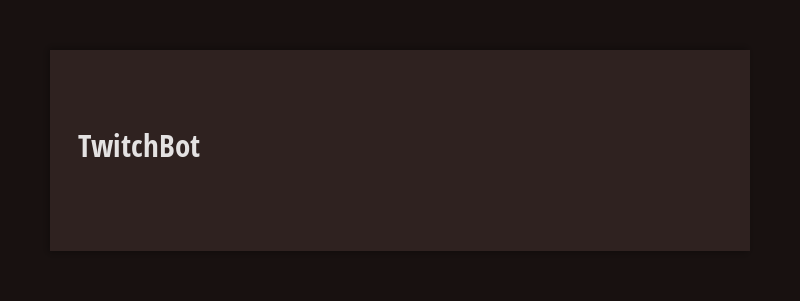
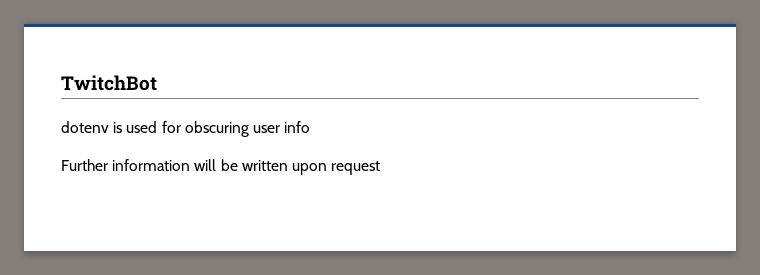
(200, 145) none -> [61,121,311,137] [61,159,381,175] // dotenv is used for obscuring user info // Further information will be written upon request

